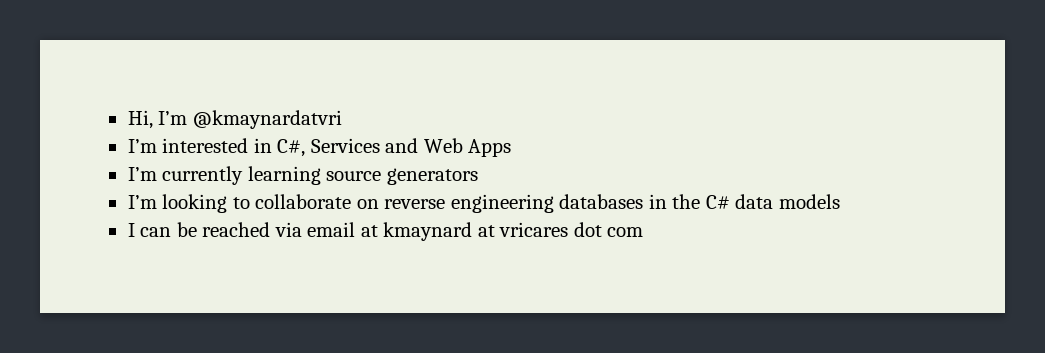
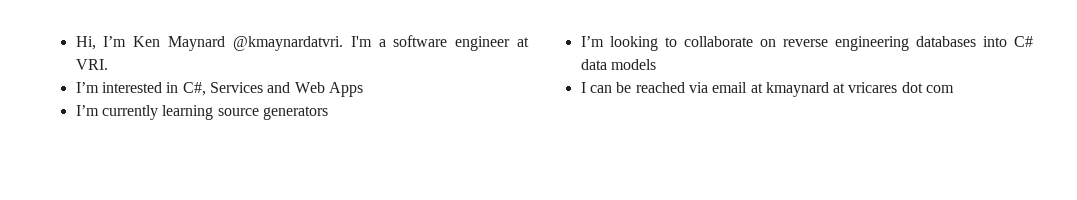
[192,110,342,129] @kmaynardatvri -> [133,35,529,51] [75,59,108,70] Ken Maynard @kmaynardatvri. I'm a software engineer at VRI.
[648,194,701,209] in the -> [982,36,1007,47] into

